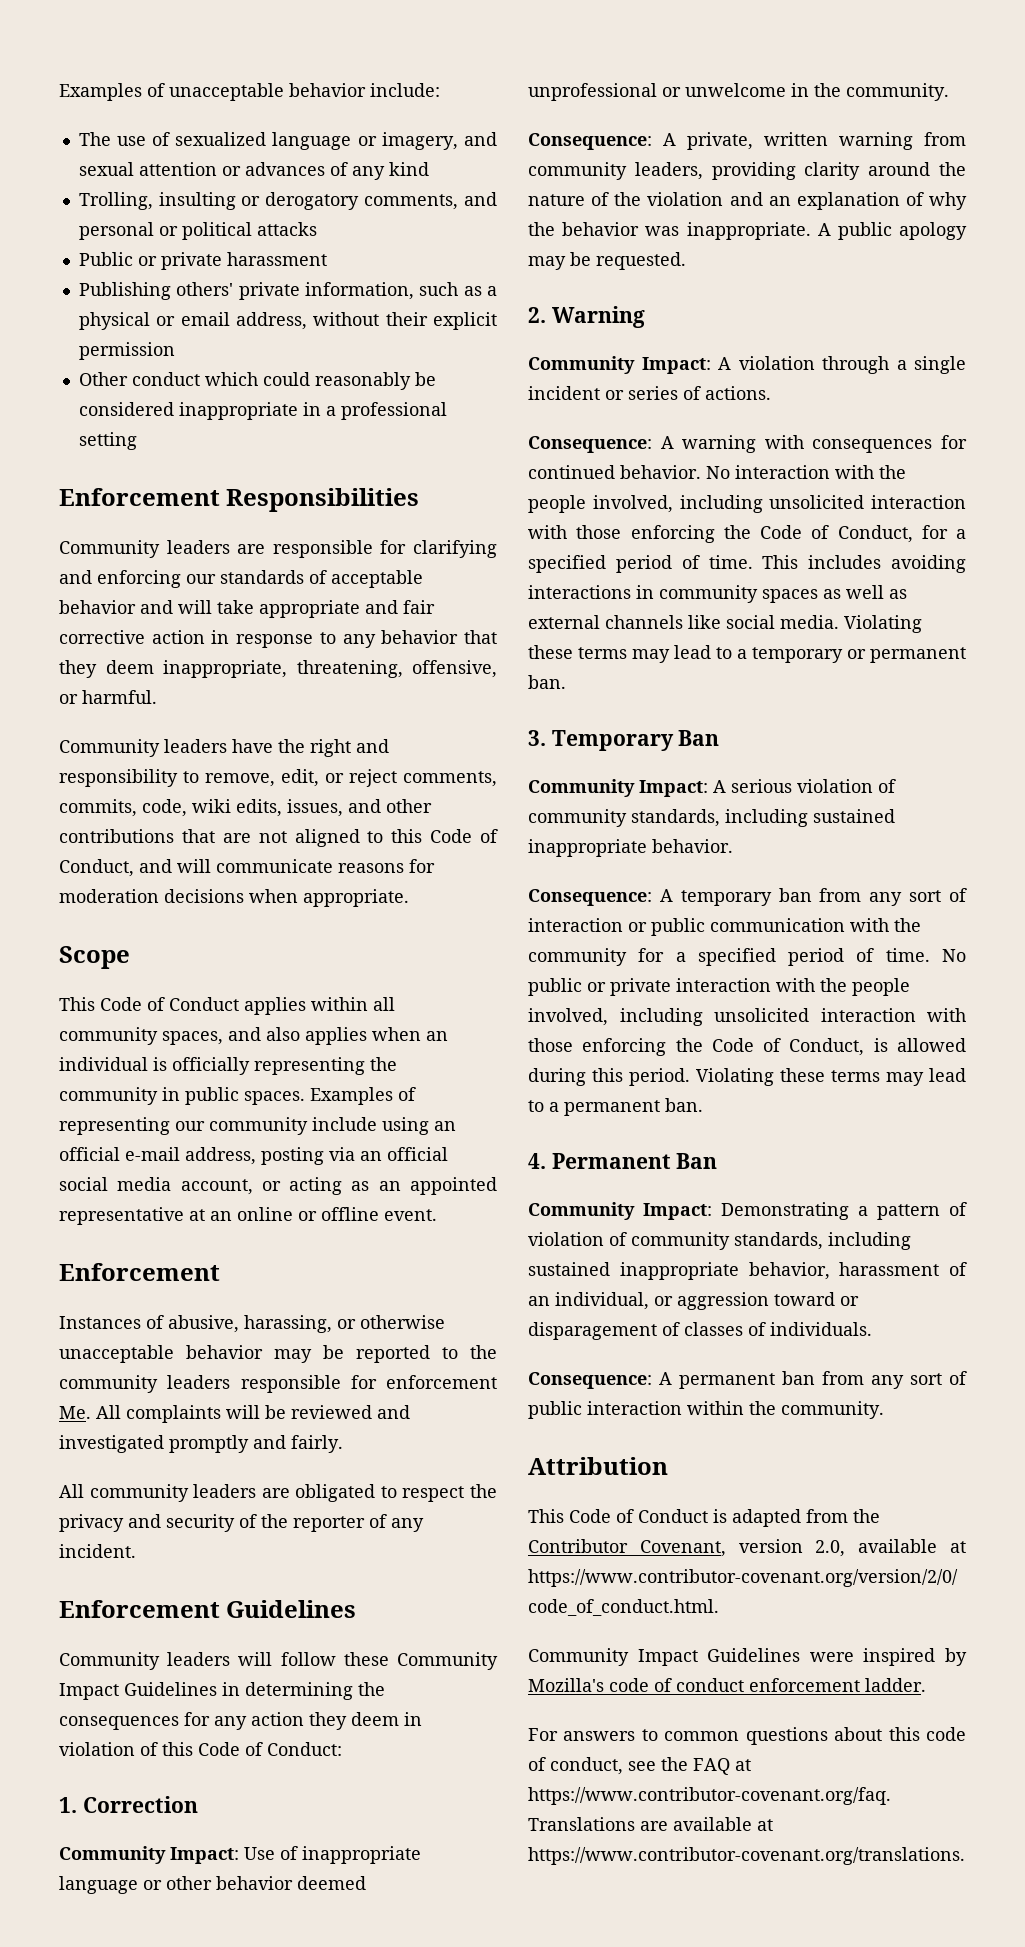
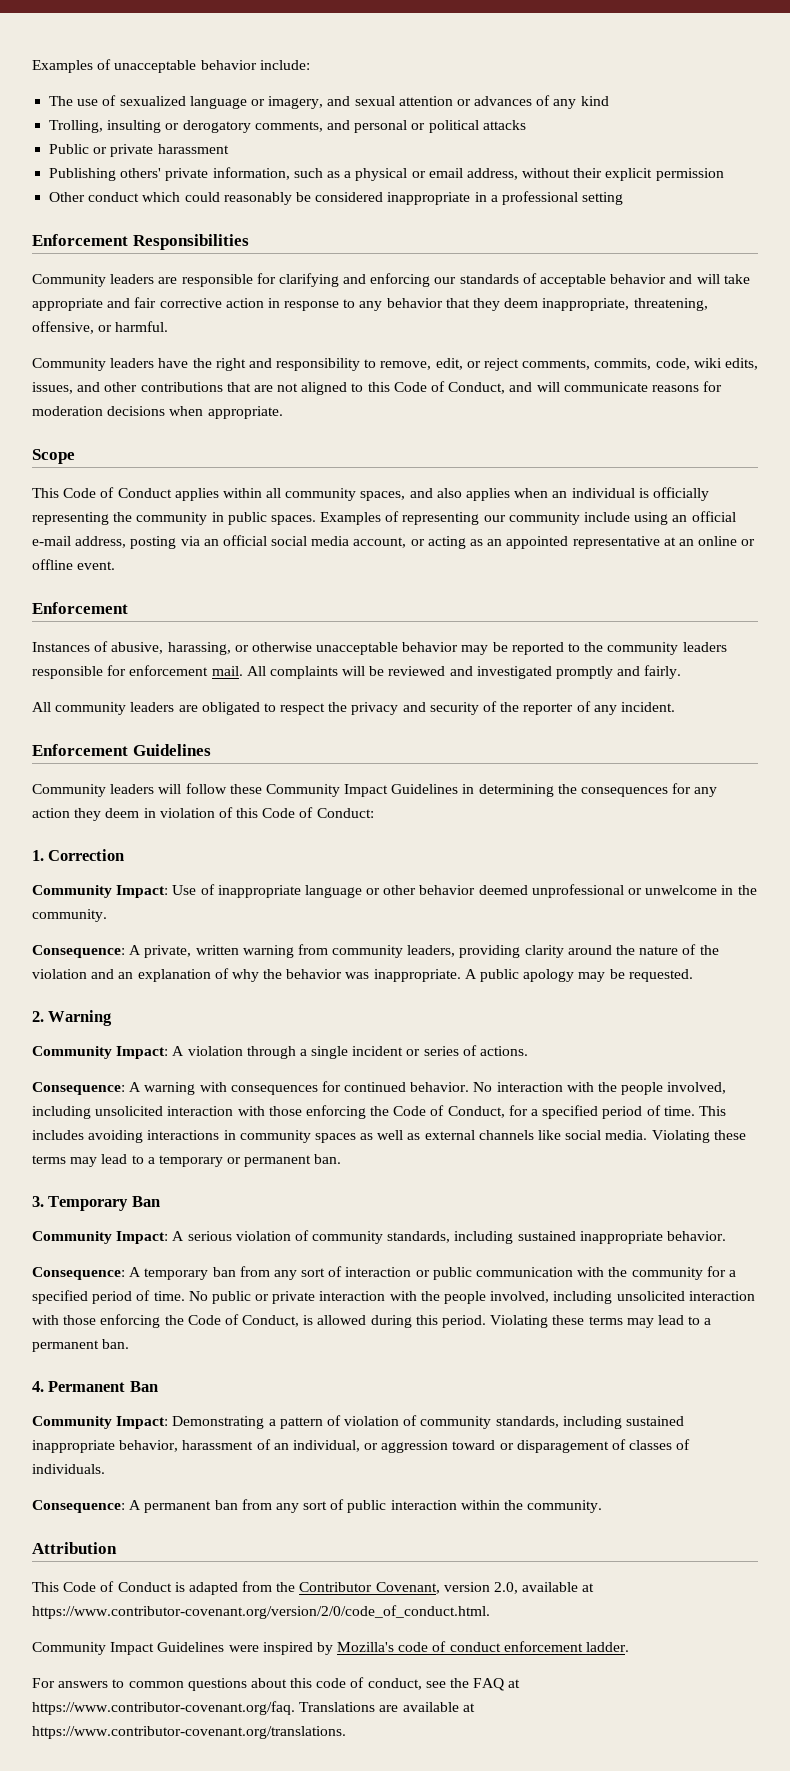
[59,1406,91,1419] Me. -> [211,666,243,676] mail.

